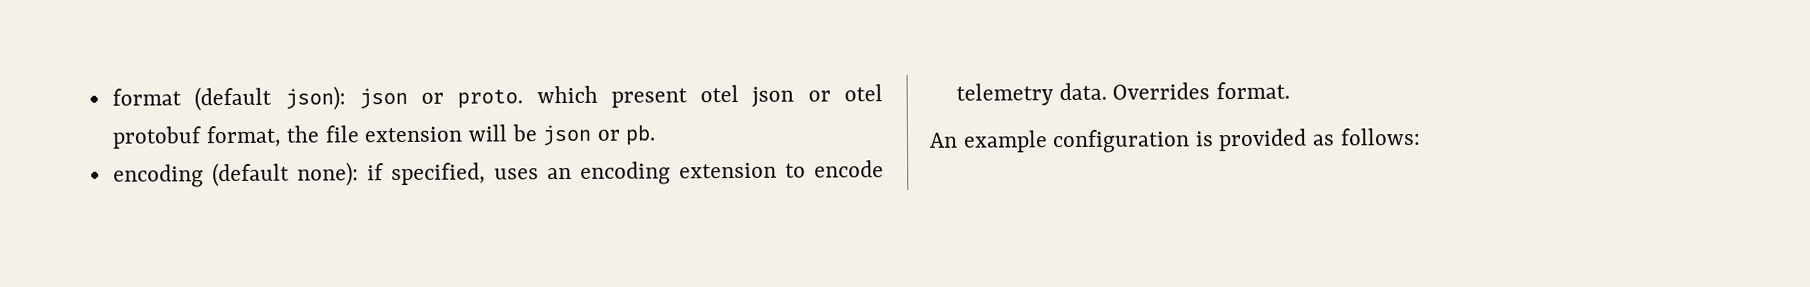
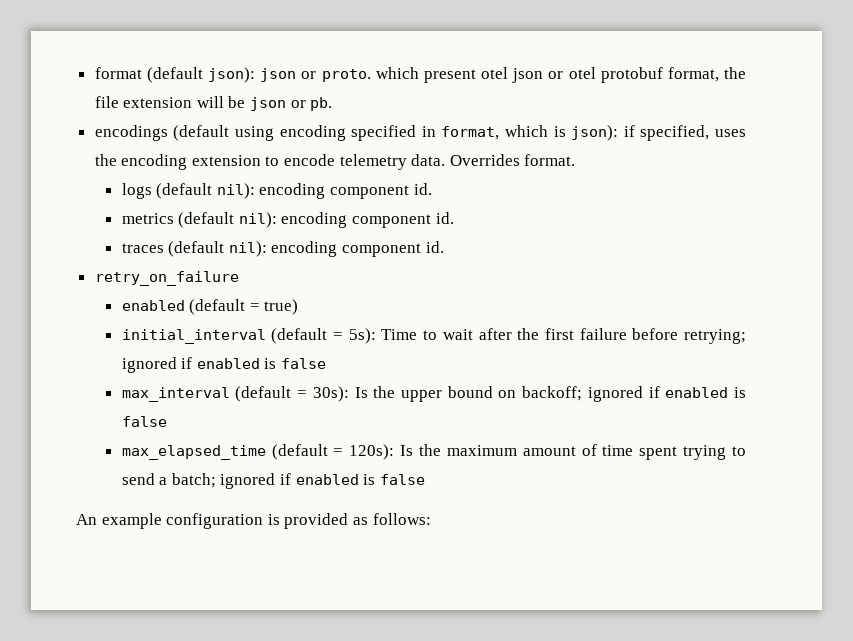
[112,162,359,188] encoding (default none): -> [94,125,619,141] encodings (default using encoding specified in format, which is json):
[546,167,572,180] an -> [94,154,117,166] the
(1290, 90) none -> [121,183,432,199] [121,212,454,228] [121,241,444,257] [94,271,239,286] [121,299,299,315] [121,328,747,344] [121,357,327,373] [121,386,746,402] [121,416,167,427] [121,444,747,460] [121,473,425,489] // logs (default nil): encoding component id. // metrics (default nil): encoding component id. // traces (default nil): encoding component id. // retry_on_failure // enabled (default = true) // initial_interval (default = 5s): Time to wait after the first failure before retrying; ignored if enabled is false // max_interval (default = 30s): Is the upper bound on backoff; ignored if enabled is false // max_elapsed_time (default = 120s): Is the maximum amount of time spent trying to send a batch; ignored if enabled is false

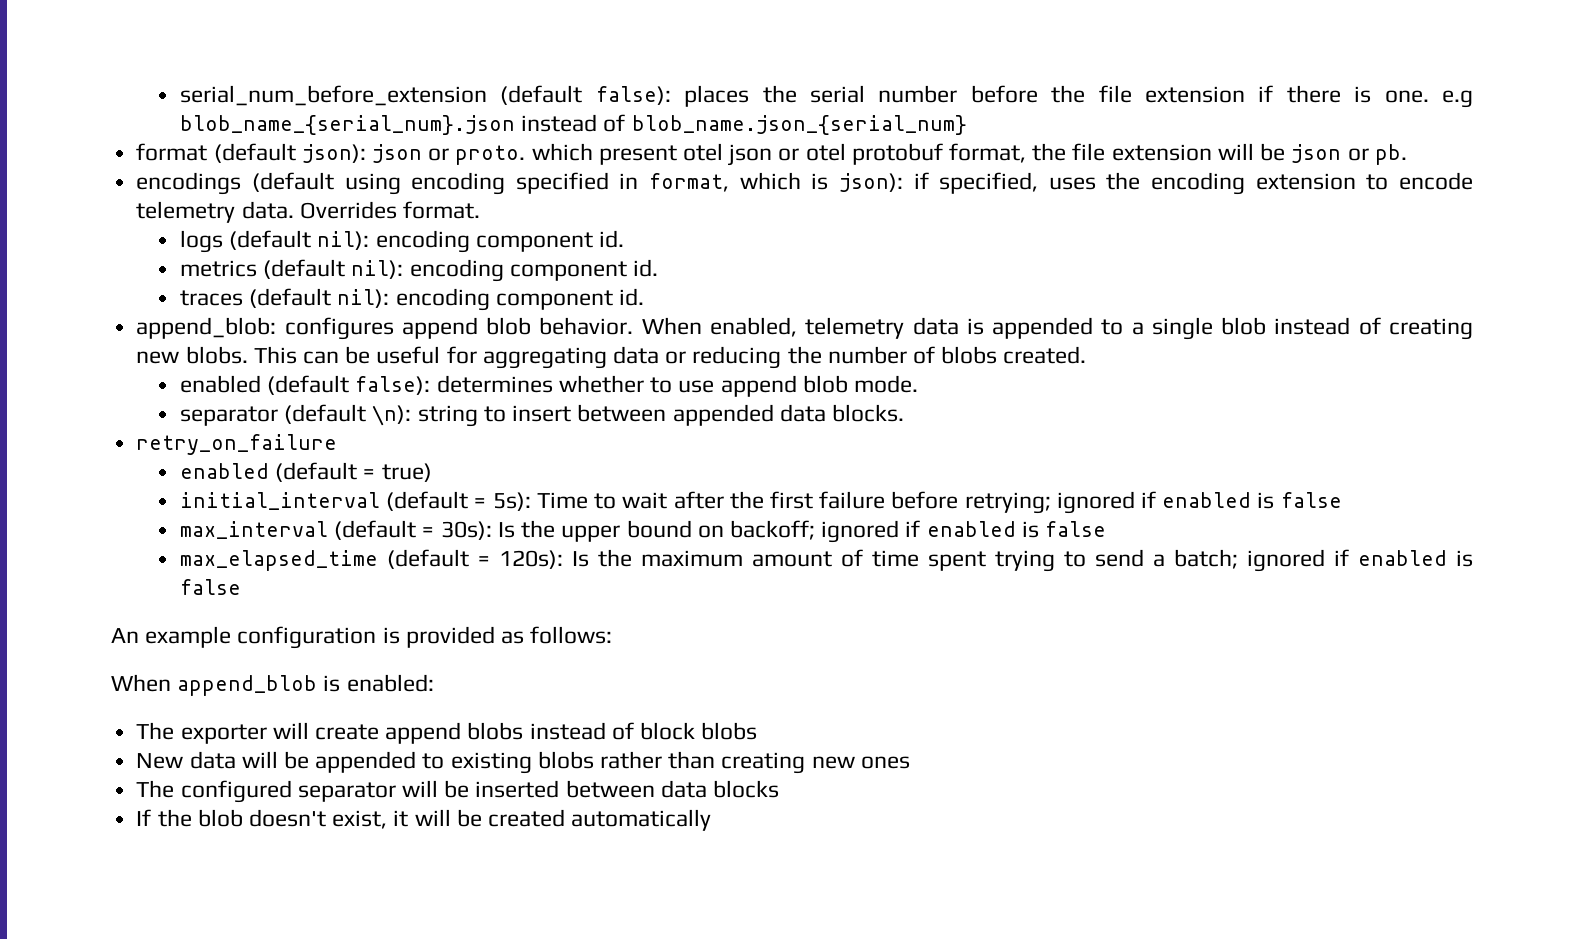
(94, 73) none -> [180,85,1473,108] [180,114,967,135] serial_num_before_extension (default false): places the serial number before the file extension if there is one. e.g blob_name_{serial_num}.json instead of blob_name.json_{serial_num} //
(444, 247) none -> [136,317,1473,340] [136,346,1087,369] [180,375,918,397] [180,404,904,427] // append_blob: configures append blob behavior. When enabled, telemetry data is appended to a single blob instead of creating new blobs. This can be useful for aggregating data or reducing the number of blobs created. // enabled (default false): determines whether to use append blob mode. // separator (default \n): string to insert between appended data blocks.
(431, 519) none -> [111,674,434,696] [136,722,758,744] [136,751,910,774] [136,780,779,803] [136,809,712,831] // When append_blob is enabled: // The exporter will create append blobs instead of block blobs // New data will be appended to existing blobs rather than creating new ones // The configured separator will be inserted between data blocks // If the blob doesn't exist, it will be created automatically

